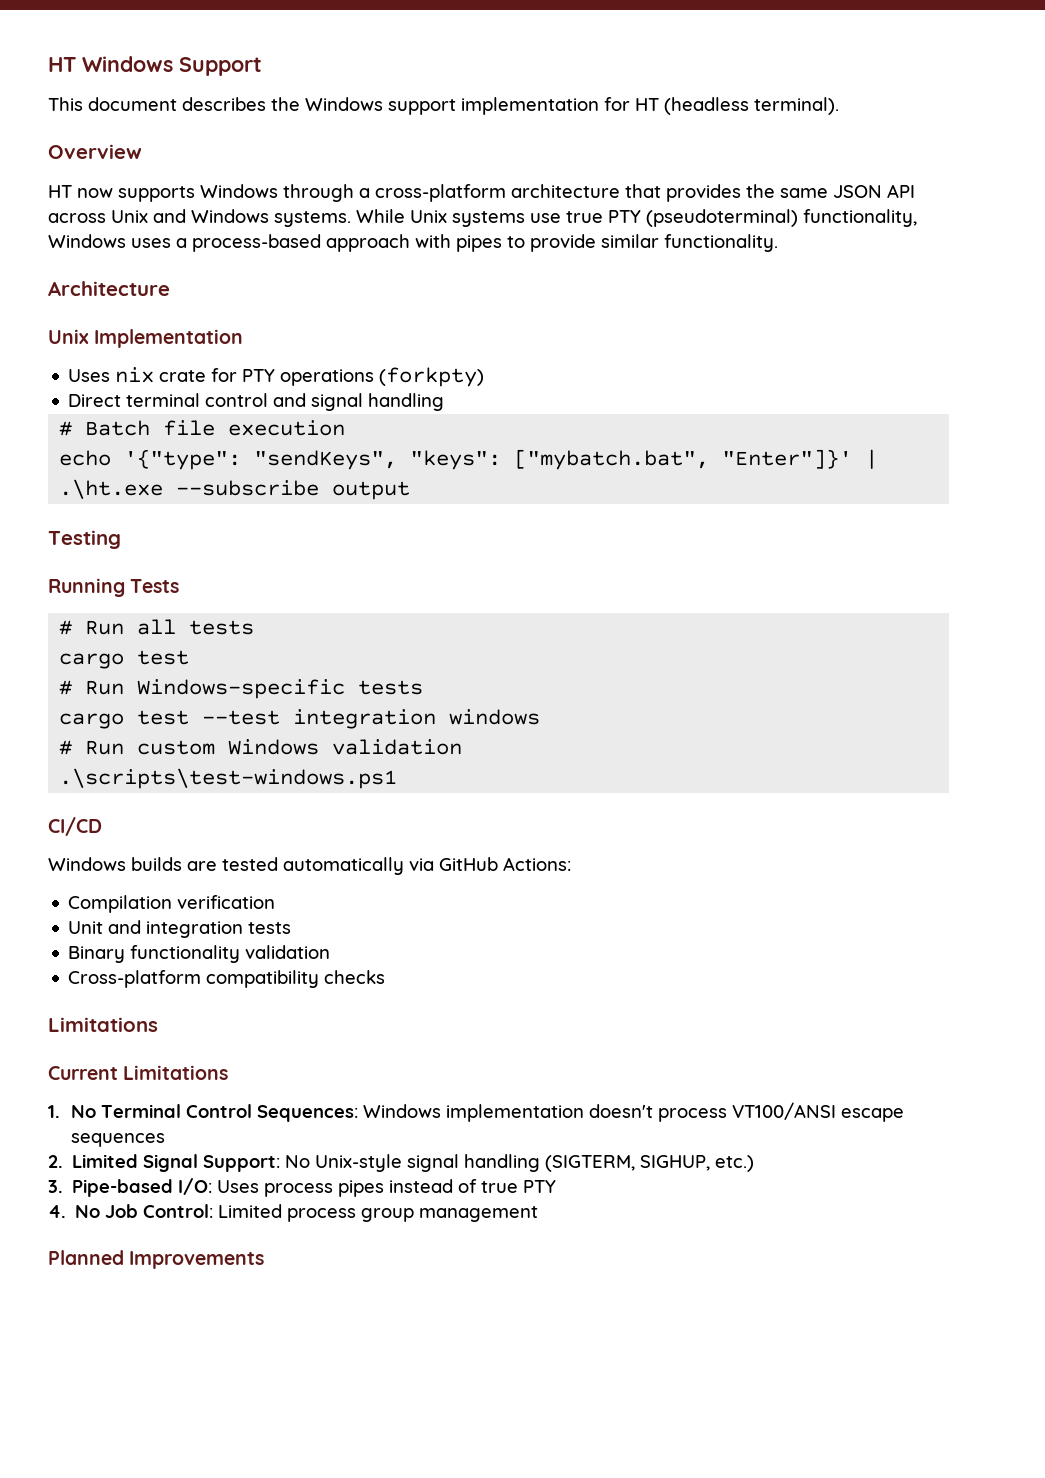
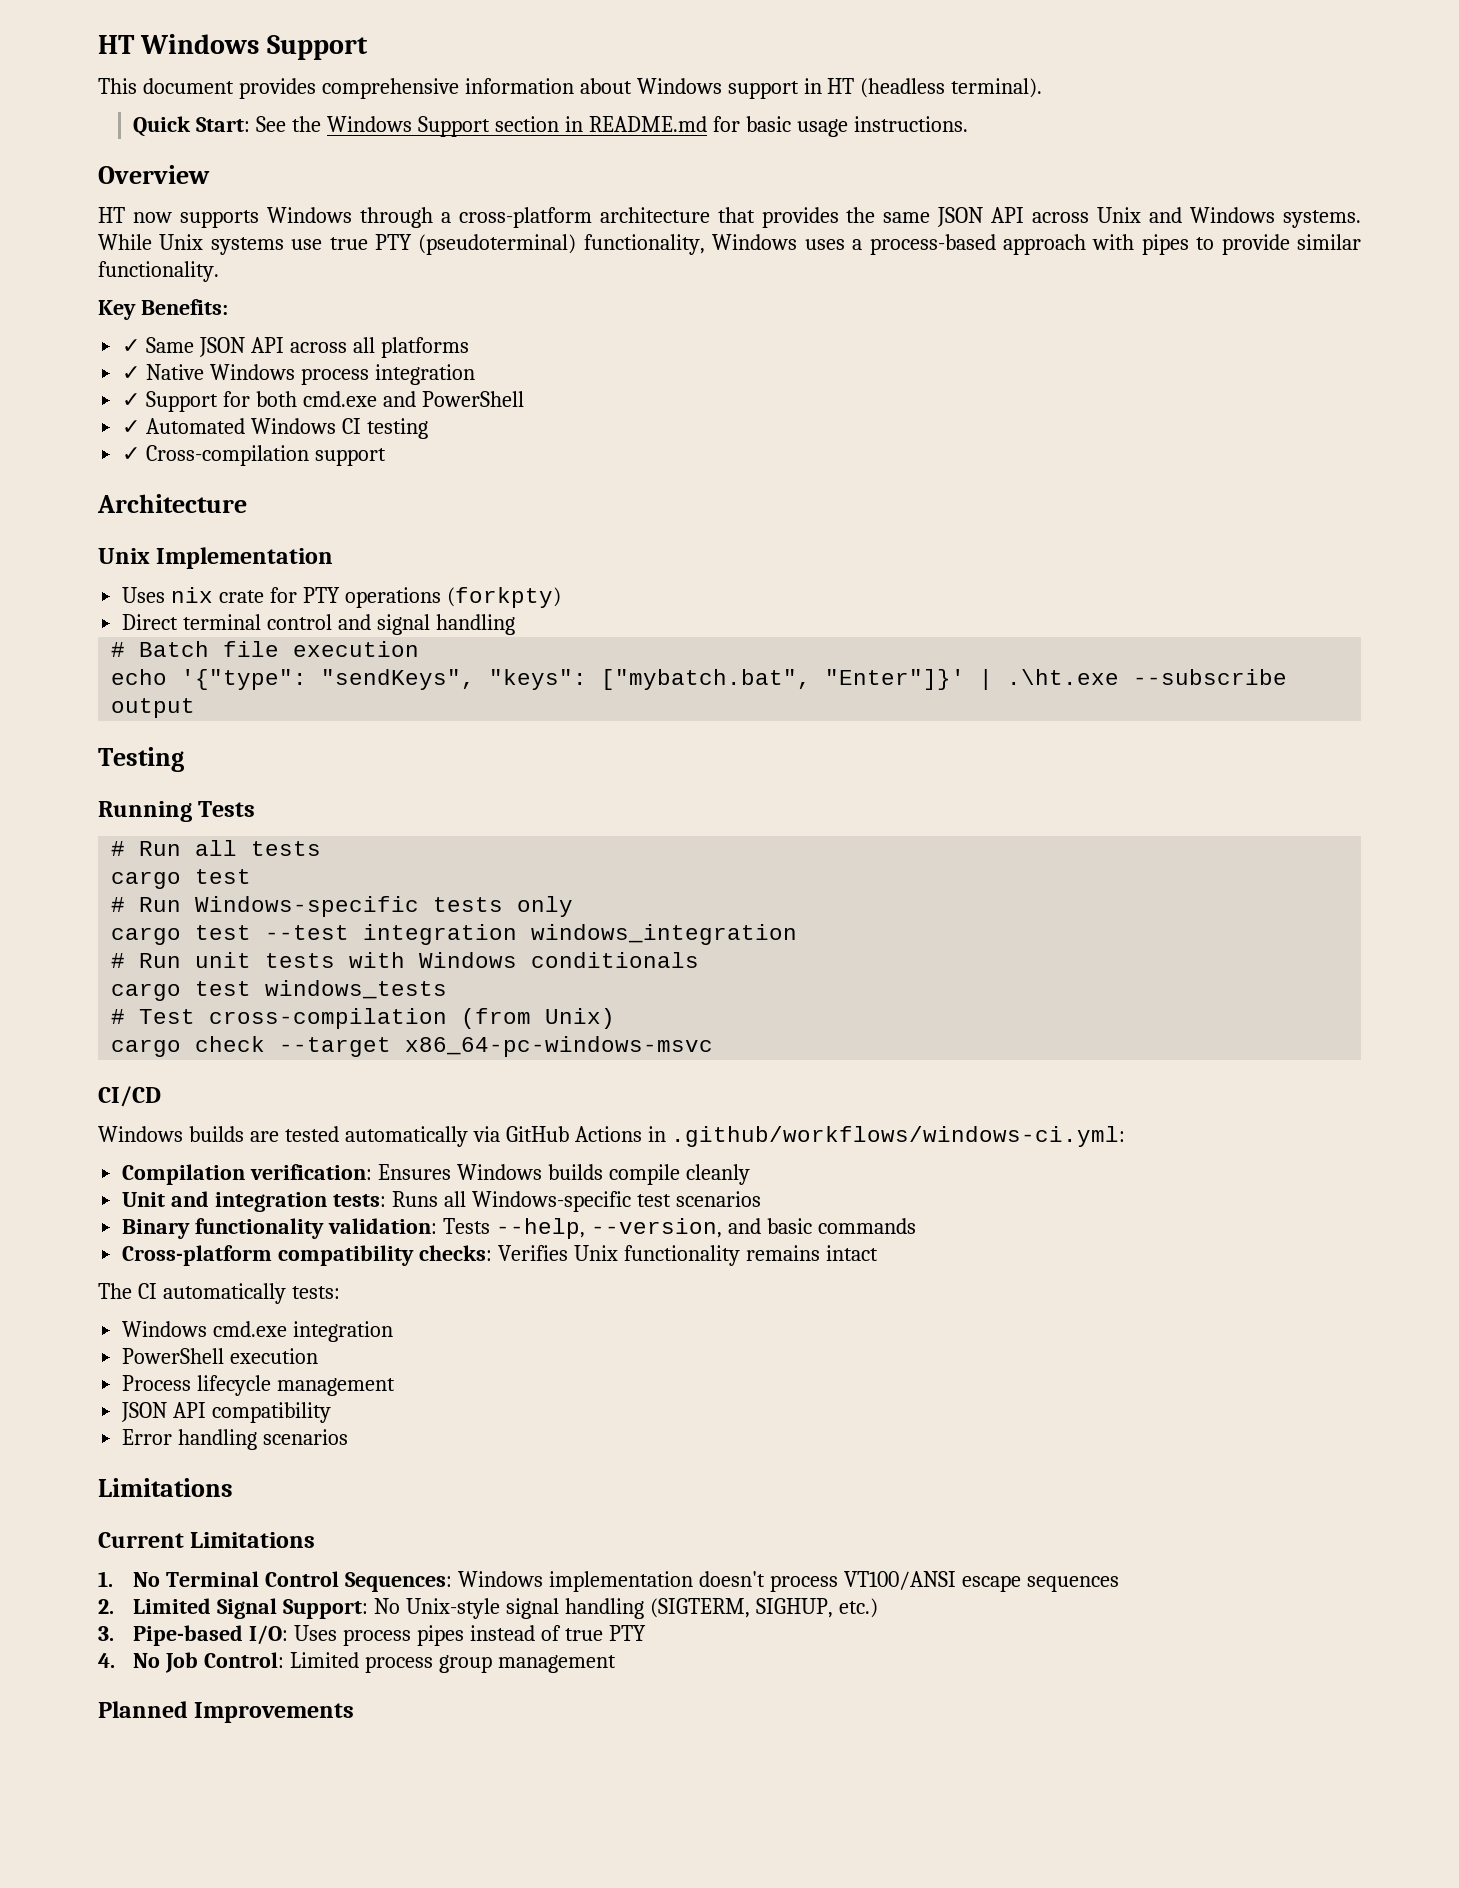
[182,97,839,115] describes the Windows support implementation for HT (headless terminal). -> [238,78,1043,99] [133,116,968,137] provides comprehensive information about Windows support in HT (headless terminal). // Quick Start: See the Windows Support section in README.md for basic usage instructions.
(778, 243) none -> [98,299,228,320] [122,337,469,358] [122,364,475,385] [122,391,524,412] [122,418,428,439] [122,445,387,466] // Key Benefits: // ✓ Same JSON API across all platforms // ✓ Native Windows process integration // ✓ Support for both cmd.exe and PowerShell // ✓ Automated Windows CI testing // ✓ Cross-compilation support
(424, 687) none -> [517,896,574,917] only
[449,709,541,725] [59,739,463,755] [59,768,398,789] windows // # Run custom Windows validation // .\scripts\test-windows.ps1 -> [531,924,798,945] [111,952,700,968] [111,980,448,1001] [111,1008,616,1029] [111,1036,714,1057] windows_integration // # Run unit tests with Windows conditionals // cargo test windows_tests // # Test cross-compilation (from Unix) // cargo check --target x86_64-pc-windows-msvc
[503,857,571,871] [68,895,276,913] [68,920,292,938] [68,945,331,963] [68,970,386,988] Actions: // Compilation verification // Unit and integration tests // Binary functionality validation // Cross-platform compatibility checks -> [574,1126,1126,1147] [122,1164,750,1185] [122,1191,761,1212] [122,1218,916,1239] [122,1245,878,1266] [98,1283,340,1304] [122,1321,394,1342] [122,1348,319,1364] [122,1375,396,1396] [121,1402,332,1423] [122,1429,349,1450] Actions in .github/workflows/windows-ci.yml: // Compilation verification: Ensures Windows builds compile cleanly // Unit and integration tests: Runs all Windows-specific test scenarios // Binary functionality validation: Tests --help, --version, and basic commands // Cross-platform compatibility checks: Verifies Unix functionality remains intact // The CI automatically tests: // Windows cmd.exe integration // PowerShell execution // Process lifecycle management // JSON API compatibility // Error handling scenarios

